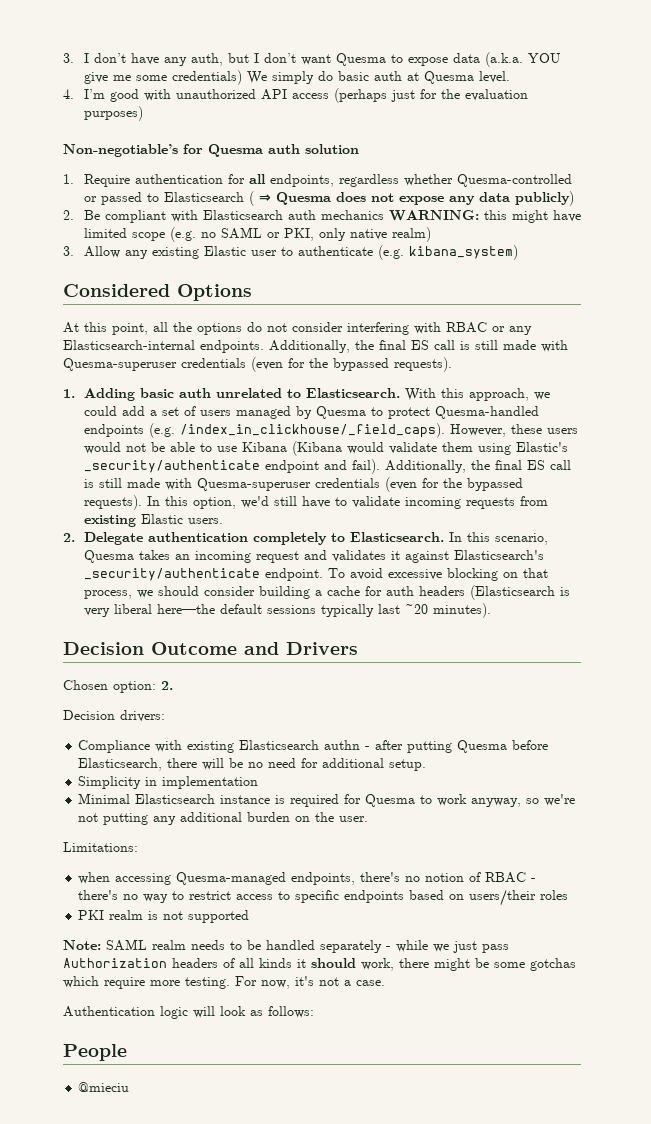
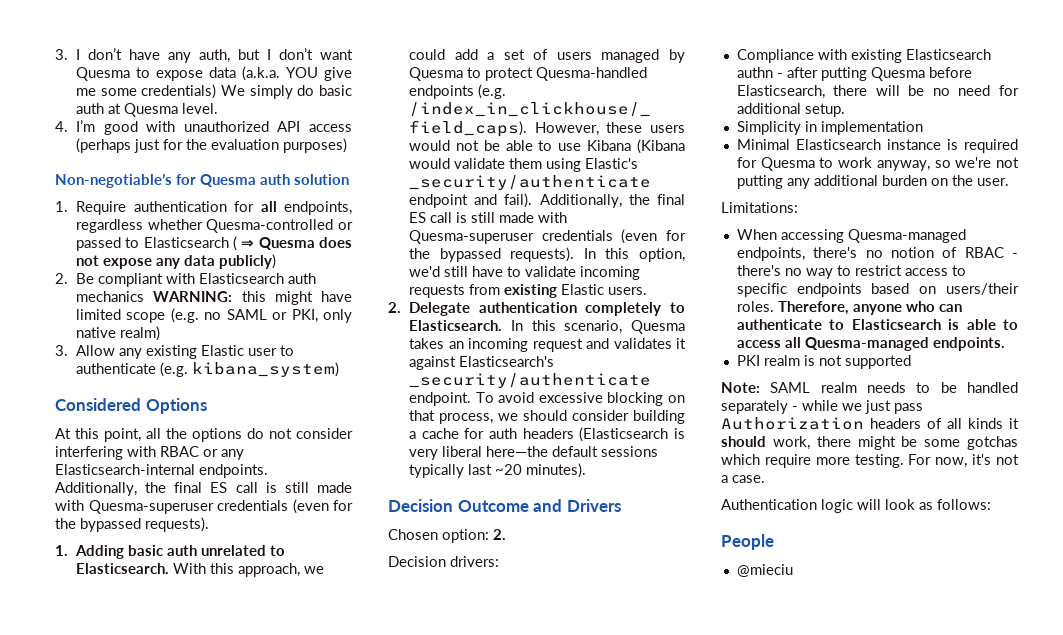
[78,872,111,884] when -> [736,229,777,240] When
[540,890,569,900] roles -> [736,301,962,315] [736,319,1018,330] [736,337,1005,351] roles. Therefore, anyone who can authenticate to Elasticsearch is able to access all Quesma-managed endpoints.

